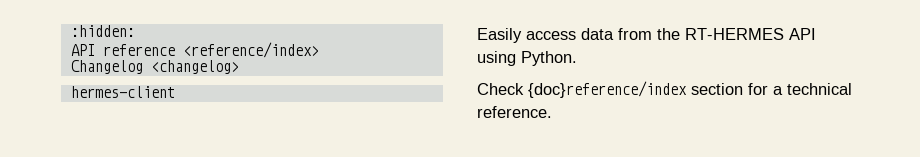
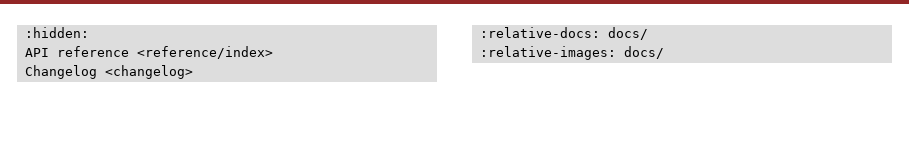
[70,86,175,98] [477,28,816,43] [477,51,577,66] [477,81,852,98] [477,106,552,118] hermes-client // Easily access data from the RT-HERMES API using Python. // Check {doc}reference/index section for a technical reference. -> [479,27,648,40] [479,46,664,60] :relative-docs: docs/ // :relative-images: docs/

